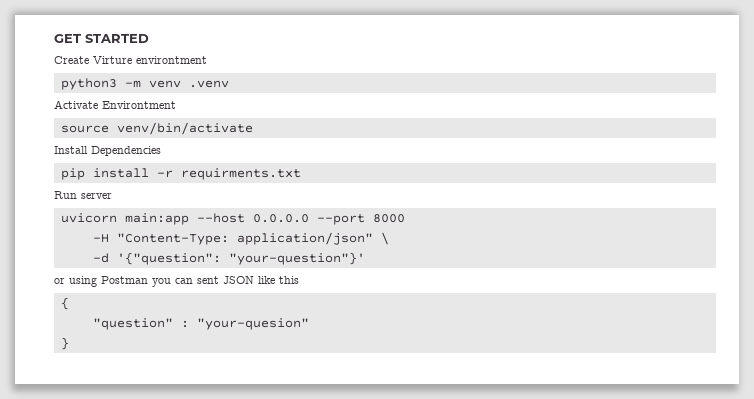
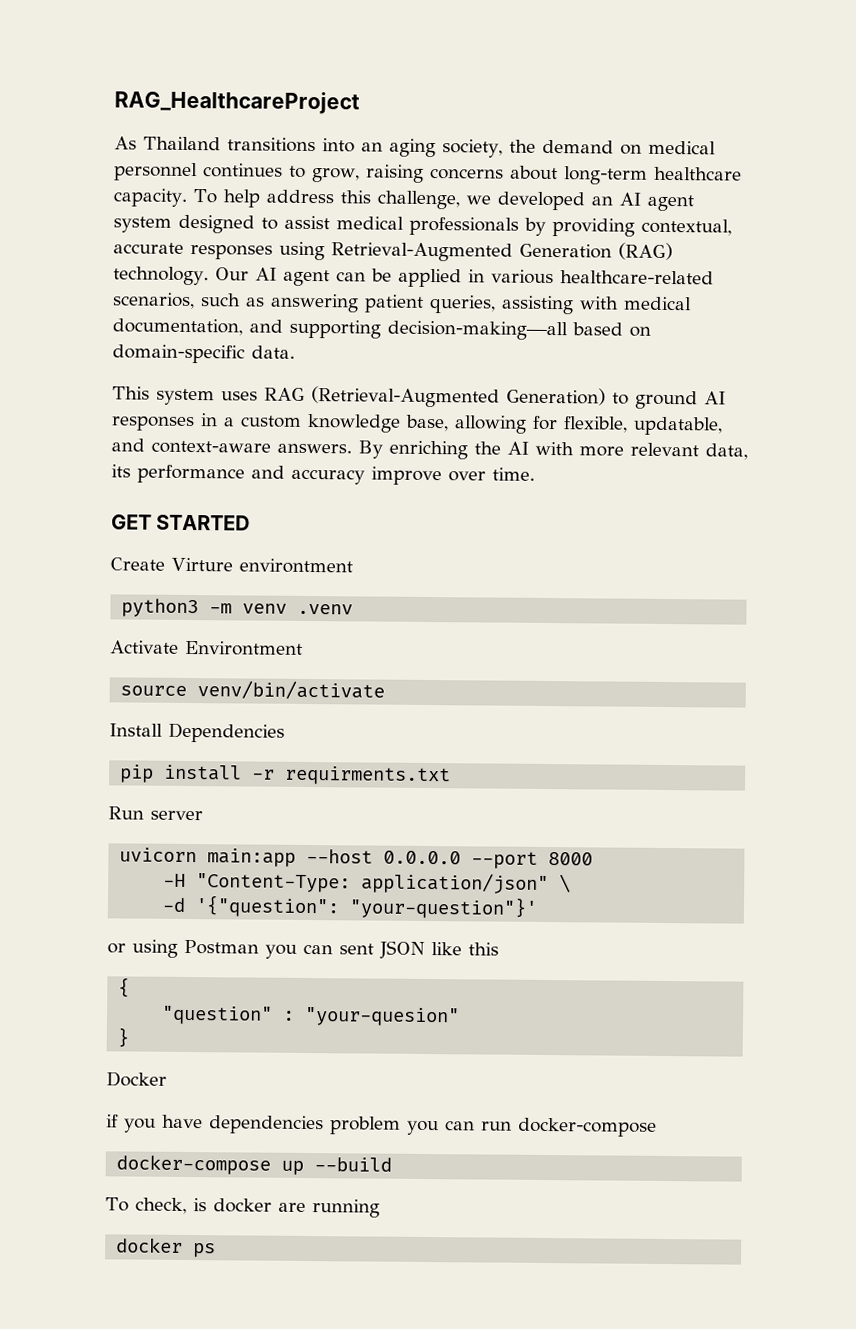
(54, 38) none -> [114,90,360,115] [114,136,716,158] [114,162,742,185] [113,188,694,212] [113,214,732,237] [113,241,673,262] [113,266,714,288] [112,292,692,315] [112,318,651,341] [112,344,295,364] [112,386,726,410] [111,413,723,436] [111,438,748,460] [111,464,535,486] RAG_HealthcareProject // As Thailand transitions into an aging society, the demand on medical personnel continues to grow, raising concerns about long-term healthcare capacity. To help address this challenge, we developed an AI agent system designed to assist medical professionals by providing contextual, accurate responses using Retrieval-Augmented Generation (RAG) technology. Our AI agent can be applied in various healthcare-related scenarios, such as answering patient queries, assisting with medical documentation, and supporting decision-making—all based on domain-specific data. // This system uses RAG (Retrieval-Augmented Generation) to ground AI responses in a custom knowledge base, allowing for flexible, updatable, and context-aware answers. By enriching the AI with more relevant data, its performance and accuracy improve over time. //
(69, 343) none -> [106,1071,167,1087] [106,1114,657,1137] [116,1154,393,1175] [105,1197,380,1218] [116,1237,217,1258] // Docker // if you have dependencies problem you can run docker-compose // docker-compose up --build // To check, is docker are running // docker ps

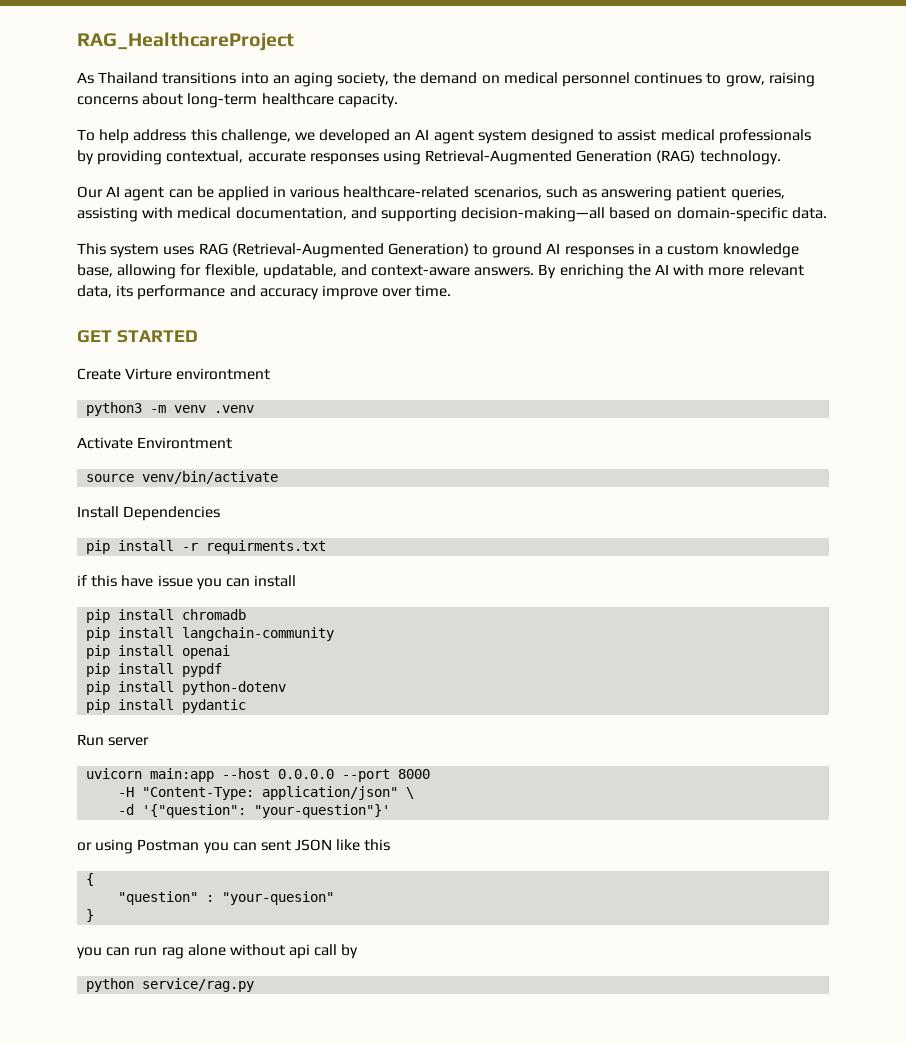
(187, 197) none -> (398, 100) //
(209, 276) none -> (781, 157) //
(452, 775) none -> [77,575,297,590] [86,609,247,623] [86,627,335,641] [86,645,231,659] [86,663,223,677] [86,681,287,695] [86,699,247,713] // if this have issue you can install // pip install chromadb // pip install langchain-community // pip install openai // pip install pypdf // pip install python-dotenv // pip install pydantic
[106,1071,167,1087] [106,1114,657,1137] [116,1154,393,1175] [105,1197,380,1218] [116,1237,217,1258] Docker // if you have dependencies problem you can run docker-compose // docker-compose up --build // To check, is docker are running // docker ps -> [77,944,359,959] [86,978,255,992] you can run rag alone without api call by // python service/rag.py

